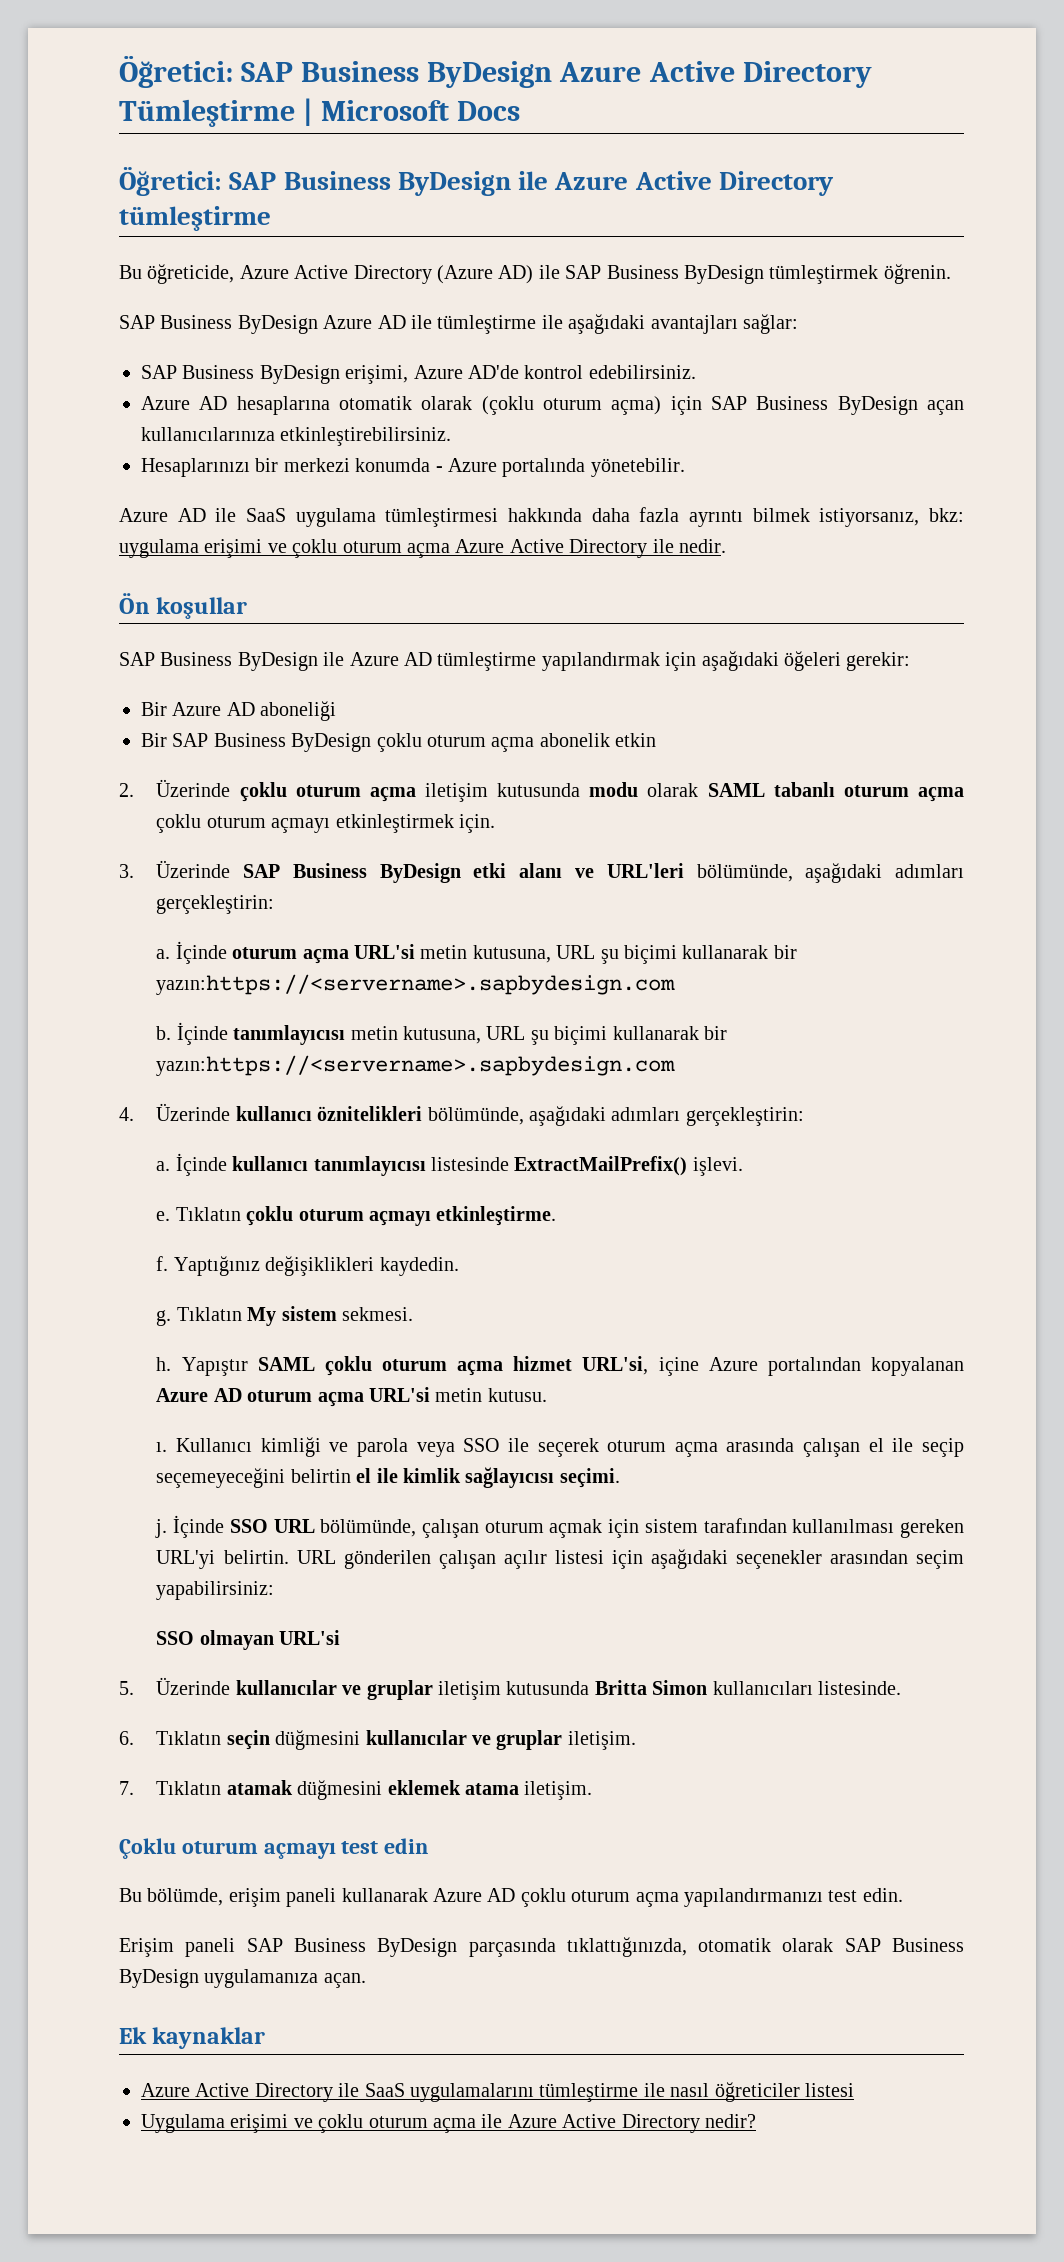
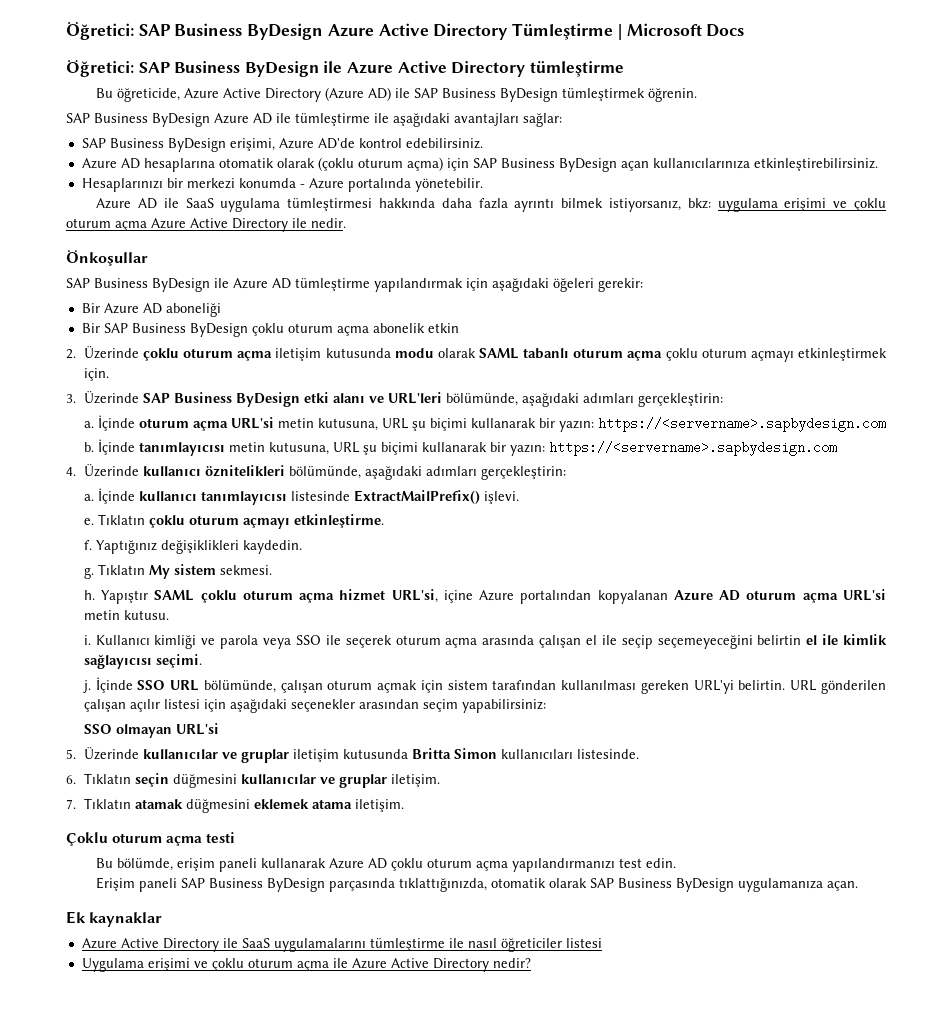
[119,593,248,619] Ön koşullar -> [66,250,148,266] Önkoşullar
[156,974,676,995] yazın:https://<servername>.sapbydesign.com -> [558,417,886,432] yazın: https://<servername>.sapbydesign.com
[156,1055,676,1076] yazın:https://<servername>.sapbydesign.com -> [509,441,837,456] yazın: https://<servername>.sapbydesign.com
[156,1442,168,1452] ı. -> [83,635,91,645] i.
[263,1838,429,1859] açmayı test edin -> [166,832,236,846] açma testi

